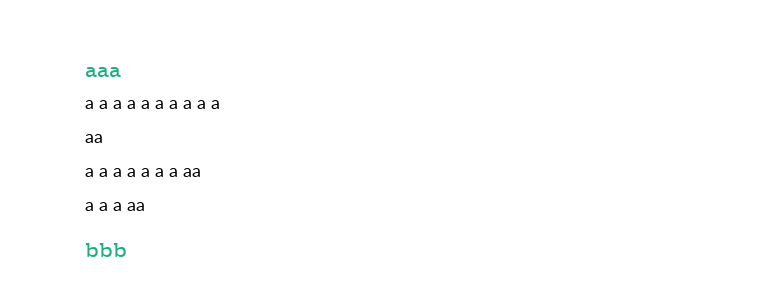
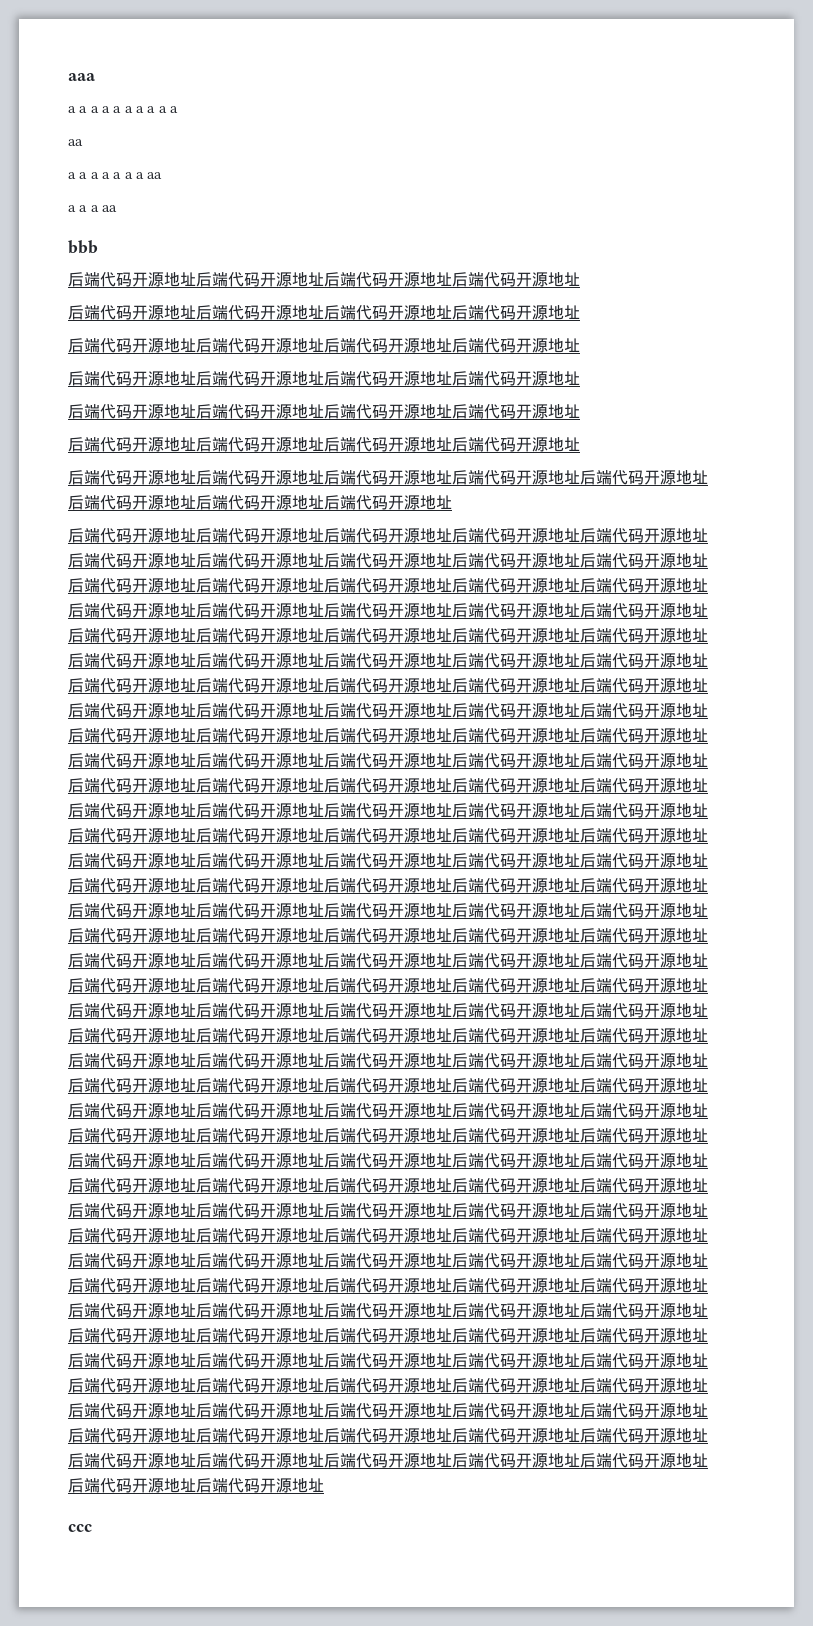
(127, 250) none -> [68,272,580,287] [68,305,580,320] [68,338,580,353] [68,371,580,386] [68,404,580,419] [68,437,580,452] [68,470,708,485] [68,495,452,510] [68,528,708,543] [68,553,708,568] [68,578,708,593] [68,603,708,618] [68,628,708,643] [68,653,708,668] [68,678,708,693] [68,703,708,718] [68,728,708,743] [68,753,708,768] [68,778,708,793] [68,803,708,818] [68,828,708,843] [68,853,708,868] [68,878,708,893] [68,903,708,918] [68,928,708,943] [68,953,708,968] [68,978,708,993] [68,1003,708,1018] [68,1028,708,1043] [68,1053,708,1068] [68,1078,708,1093] [68,1103,708,1118] [68,1128,708,1143] [68,1153,708,1168] [68,1178,708,1193] [68,1203,708,1218] [68,1228,708,1243] [68,1253,708,1268] [68,1278,708,1293] [68,1303,708,1318] [68,1328,708,1343] [68,1353,708,1368] [68,1378,708,1393] [68,1403,708,1418] [68,1428,708,1443] [68,1453,708,1468] [68,1478,324,1493] [68,1524,92,1532] // 后端代码开源地址后端代码开源地址后端代码开源地址后端代码开源地址 // 后端代码开源地址后端代码开源地址后端代码开源地址后端代码开源地址 // 后端代码开源地址后端代码开源地址后端代码开源地址后端代码开源地址 // 后端代码开源地址后端代码开源地址后端代码开源地址后端代码开源地址 // 后端代码开源地址后端代码开源地址后端代码开源地址后端代码开源地址 // 后端代码开源地址后端代码开源地址后端代码开源地址后端代码开源地址 // 后端代码开源地址后端代码开源地址后端代码开源地址后端代码开源地址后端代码开源地址后端代码开源地址后端代码开源地址后端代码开源地址 // 后端代码开源地址后端代码开源地址后端代码开源地址后端代码开源地址后端代码开源地址后端代码开源地址后端代码开源地址后端代码开源地址后端代码开源地址后端代码开源地址后端代码开源地址后端代码开源地址后端代码开源地址后端代码开源地址后端代码开源地址后端代码开源地址后端代码开源地址后端代码开源地址后端代码开源地址后端代码开源地址后端代码开源地址后端代码开源地址后端代码开源地址后端代码开源地址后端代码开源地址后端代码开源地址后端代码开源地址后端代码开源地址后端代码开源地址后端代码开源地址后端代码开源地址后端代码开源地址后端代码开源地址后端代码开源地址后端代码开源地址后端代码开源地址后端代码开源地址后端代码开源地址后端代码开源地址后端代码开源地址后端代码开源地址后端代码开源地址后端代码开源地址后端代码开源地址后端代码开源地址后端代码开源地址后端代码开源地址后端代码开源地址后端代码开源地址后端代码开源地址后端代码开源地址后端代码开源地址后端代码开源地址后端代码开源地址后端代码开源地址后端代码开源地址后端代码开源地址后端代码开源地址后端代码开源地址后端代码开源地址后端代码开源地址后端代码开源地址后端代码开源地址后端代码开源地址后端代码开源地址后端代码开源地址后端代码开源地址后端代码开源地址后端代码开源地址后端代码开源地址后端代码开源地址后端代码开源地址后端代码开源地址后端代码开源地址后端代码开源地址后端代码开源地址后端代码开源地址后端代码开源地址后端代码开源地址后端代码开源地址后端代码开源地址后端代码开源地址后端代码开源地址后端代码开源地址后端代码开源地址后端代码开源地址后端代码开源地址后端代码开源地址后端代码开源地址后端代码开源地址后端代码开源地址后端代码开源地址后端代码开源地址后端代码开源地址后端代码开源地址后端代码开源地址后端代码开源地址后端代码开源地址后端代码开源地址后端代码开源地址后端代码开源地址后端代码开源地址后端代码开源地址后端代码开源地址后端代码开源地址后端代码开源地址后端代码开源地址后端代码开源地址后端代码开源地址后端代码开源地址后端代码开源地址后端代码开源地址后端代码开源地址后端代码开源地址后端代码开源地址后端代码开源地址后端代码开源地址后端代码开源地址后端代码开源地址后端代码开源地址后端代码开源地址后端代码开源地址后端代码开源地址后端代码开源地址后端代码开源地址后端代码开源地址后端代码开源地址后端代码开源地址后端代码开源地址后端代码开源地址后端代码开源地址后端代码开源地址后端代码开源地址后端代码开源地址后端代码开源地址后端代码开源地址后端代码开源地址后端代码开源地址后端代码开源地址后端代码开源地址后端代码开源地址后端代码开源地址后端代码开源地址后端代码开源地址后端代码开源地址后端代码开源地址后端代码开源地址后端代码开源地址后端代码开源地址后端代码开源地址后端代码开源地址后端代码开源地址后端代码开源地址后端代码开源地址后端代码开源地址后端代码开源地址后端代码开源地址后端代码开源地址后端代码开源地址后端代码开源地址后端代码开源地址后端代码开源地址后端代码开源地址后端代码开源地址后端代码开源地址后端代码开源地址后端代码开源地址后端代码开源地址后端代码开源地址后端代码开源地址后端代码开源地址后端代码开源地址后端代码开源地址后端代码开源地址后端代码开源地址后端代码开源地址后端代码开源地址后端代码开源地址后端代码开源地址后端代码开源地址后端代码开源地址后端代码开源地址后端代码开源地址后端代码开源地址后端代码开源地址后端代码开源地址后端代码开源地址后端代码开源地址后端代码开源地址后端代码开源地址后端代码开源地址后端代码开源地址 // ccc

